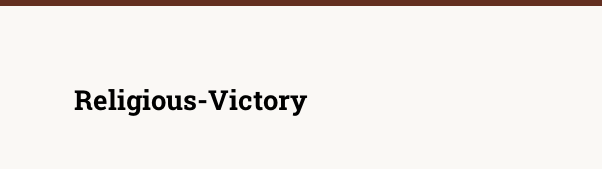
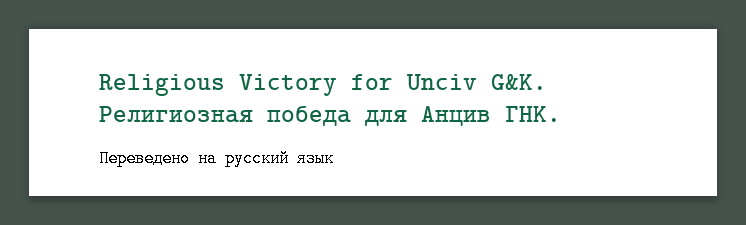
[74,89,308,116] Religious-Victory -> [99,74,547,96] [99,106,561,126] [99,151,333,167] Religious Victory for Unciv G&K. Религиозная победа для Анцив ГНК. // Переведено на русский язык

